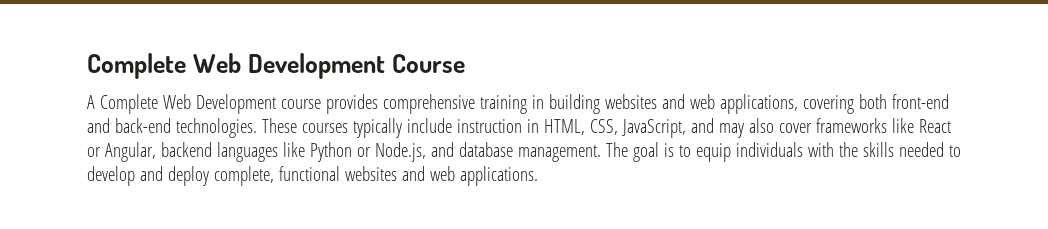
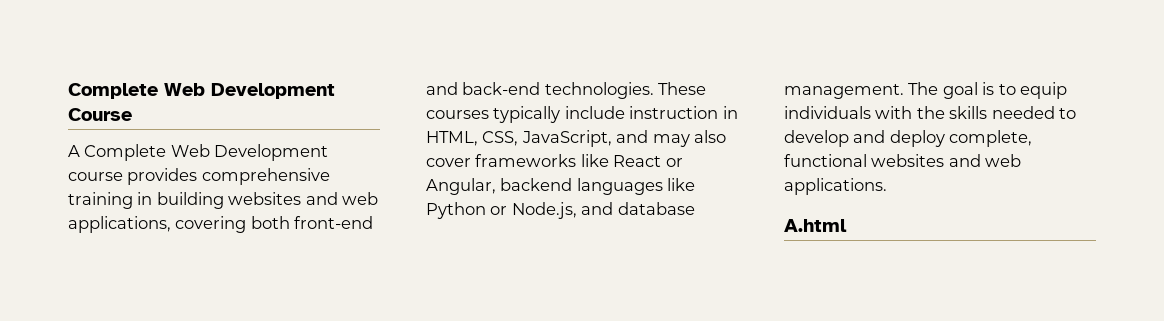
(538, 176) none -> [784,219,847,232] // A.html

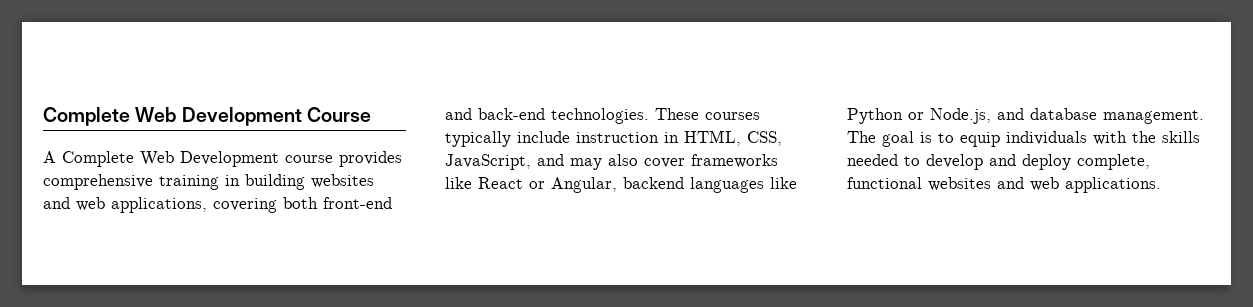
[784,219,847,232] // A.html -> (1161, 185) none

